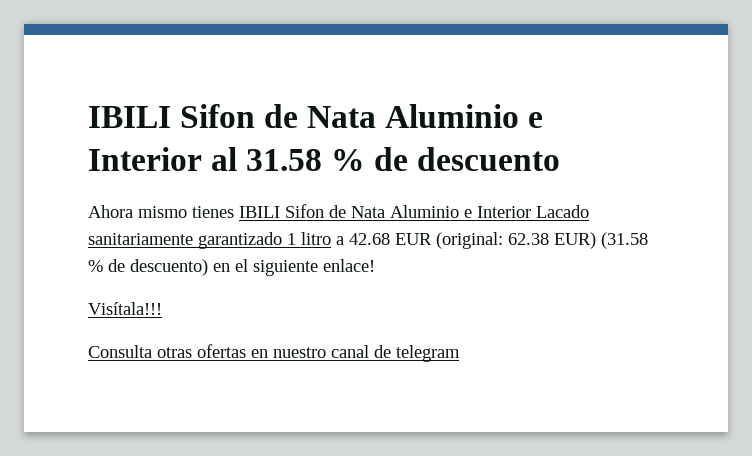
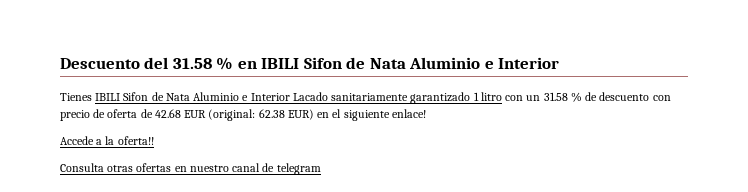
[88,104,544,128] [88,147,561,171] [88,205,234,218] IBILI Sifon de Nata Aluminio e Interior al 31.58 % de descuento // Ahora mismo tienes -> [60,57,560,70] [60,93,92,101] Descuento del 31.58 % en IBILI Sifon de Nata Aluminio e Interior // Tienes
[336,236,344,245] a -> [505,92,671,102] [60,109,153,121] con un 31.58 % de descuento con precio de oferta de
[601,232,648,249] [88,259,208,276] (31.58 % de descuento) -> (314, 114) none
[88,302,162,315] Visítala!!! -> [60,136,154,145] Accede a la oferta!!

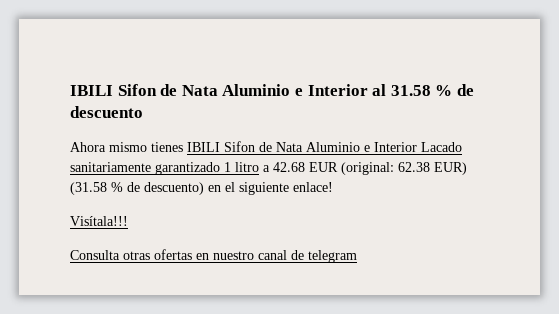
[60,57,560,70] [60,93,92,101] Descuento del 31.58 % en IBILI Sifon de Nata Aluminio e Interior // Tienes -> [70,84,474,96] [70,106,143,118] [70,142,183,152] IBILI Sifon de Nata Aluminio e Interior al 31.58 % de descuento // Ahora mismo tienes
[505,92,671,102] [60,109,153,121] con un 31.58 % de descuento con precio de oferta de -> [263,165,270,172] a
(314, 114) none -> [70,182,204,195] (31.58 % de descuento)
[60,136,154,145] Accede a la oferta!! -> [70,216,128,226] Visítala!!!

